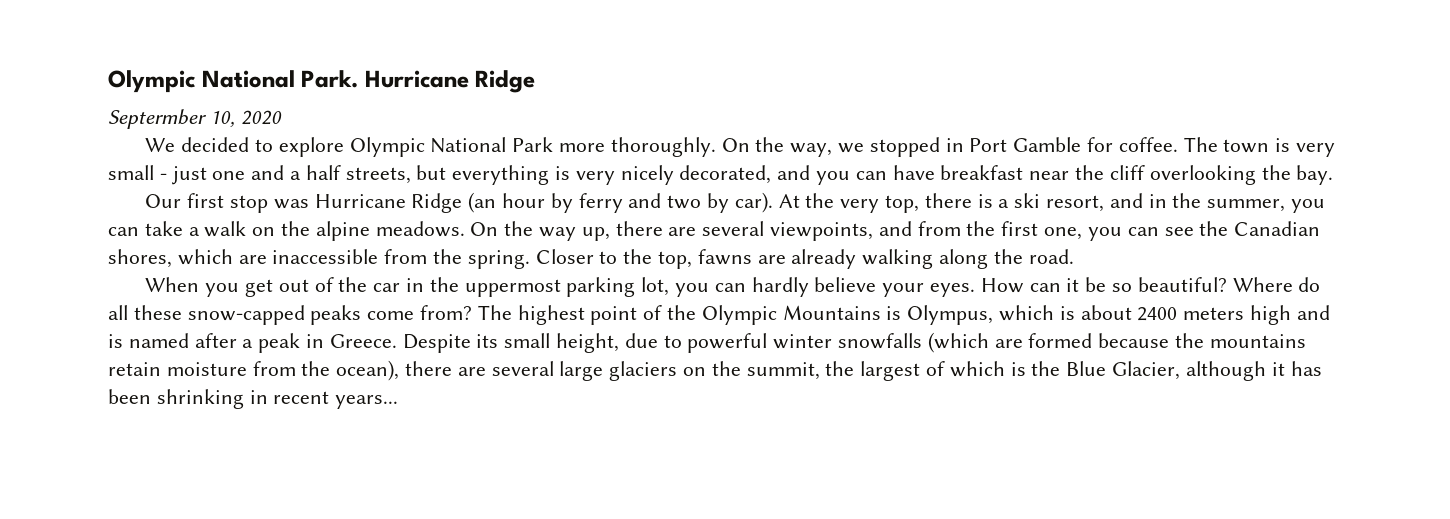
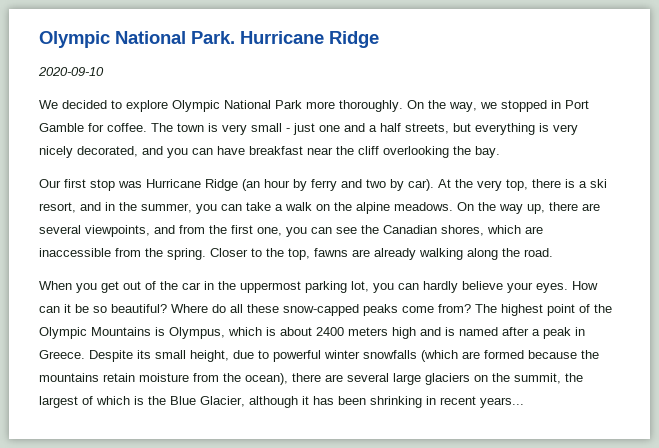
[108,109,282,129] Septermber 10, 2020 -> [38,67,104,76] 2020-09-10

